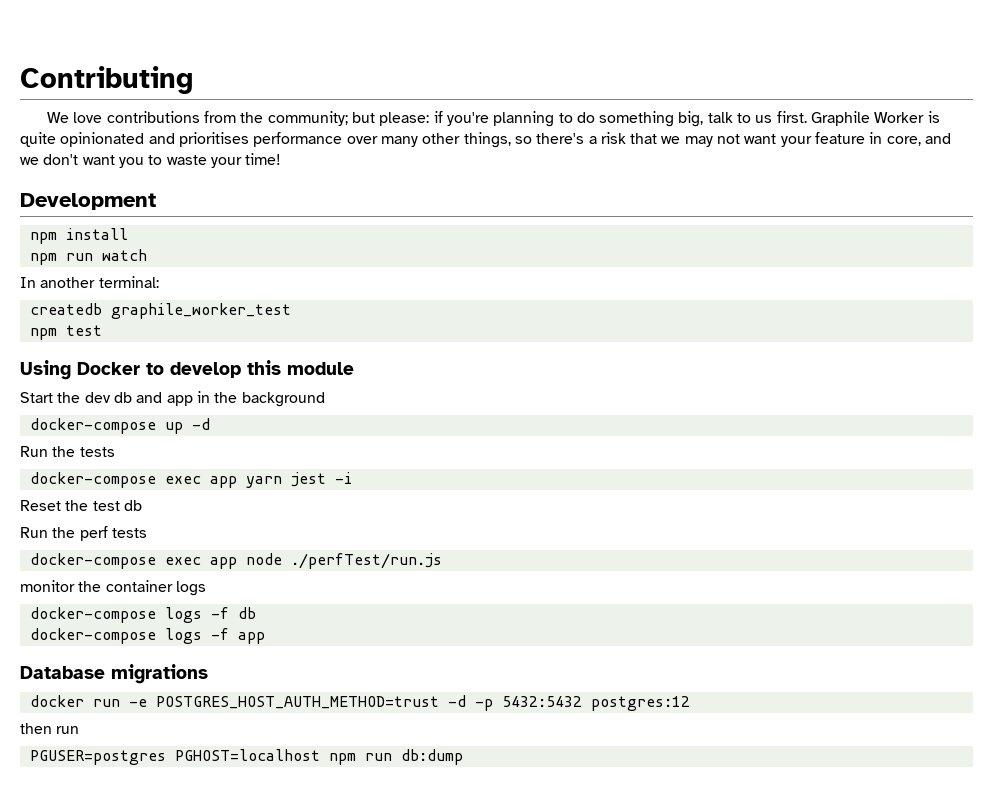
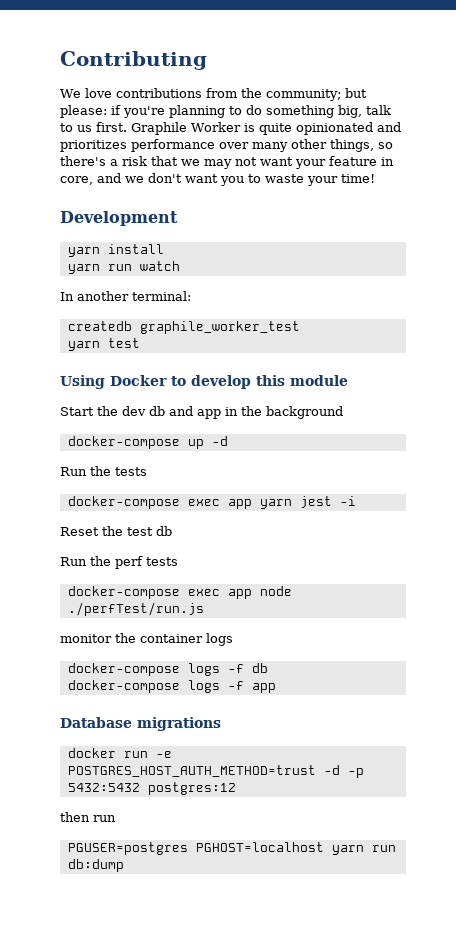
[178,132,249,147] prioritises -> [60,140,127,152] prioritizes
[29,232,57,244] npm -> [67,247,100,257] yarn
[29,253,57,265] npm -> [67,264,100,274] yarn
[29,328,57,340] npm -> [67,341,100,351] yarn
[328,753,356,765] npm -> [331,845,364,855] yarn

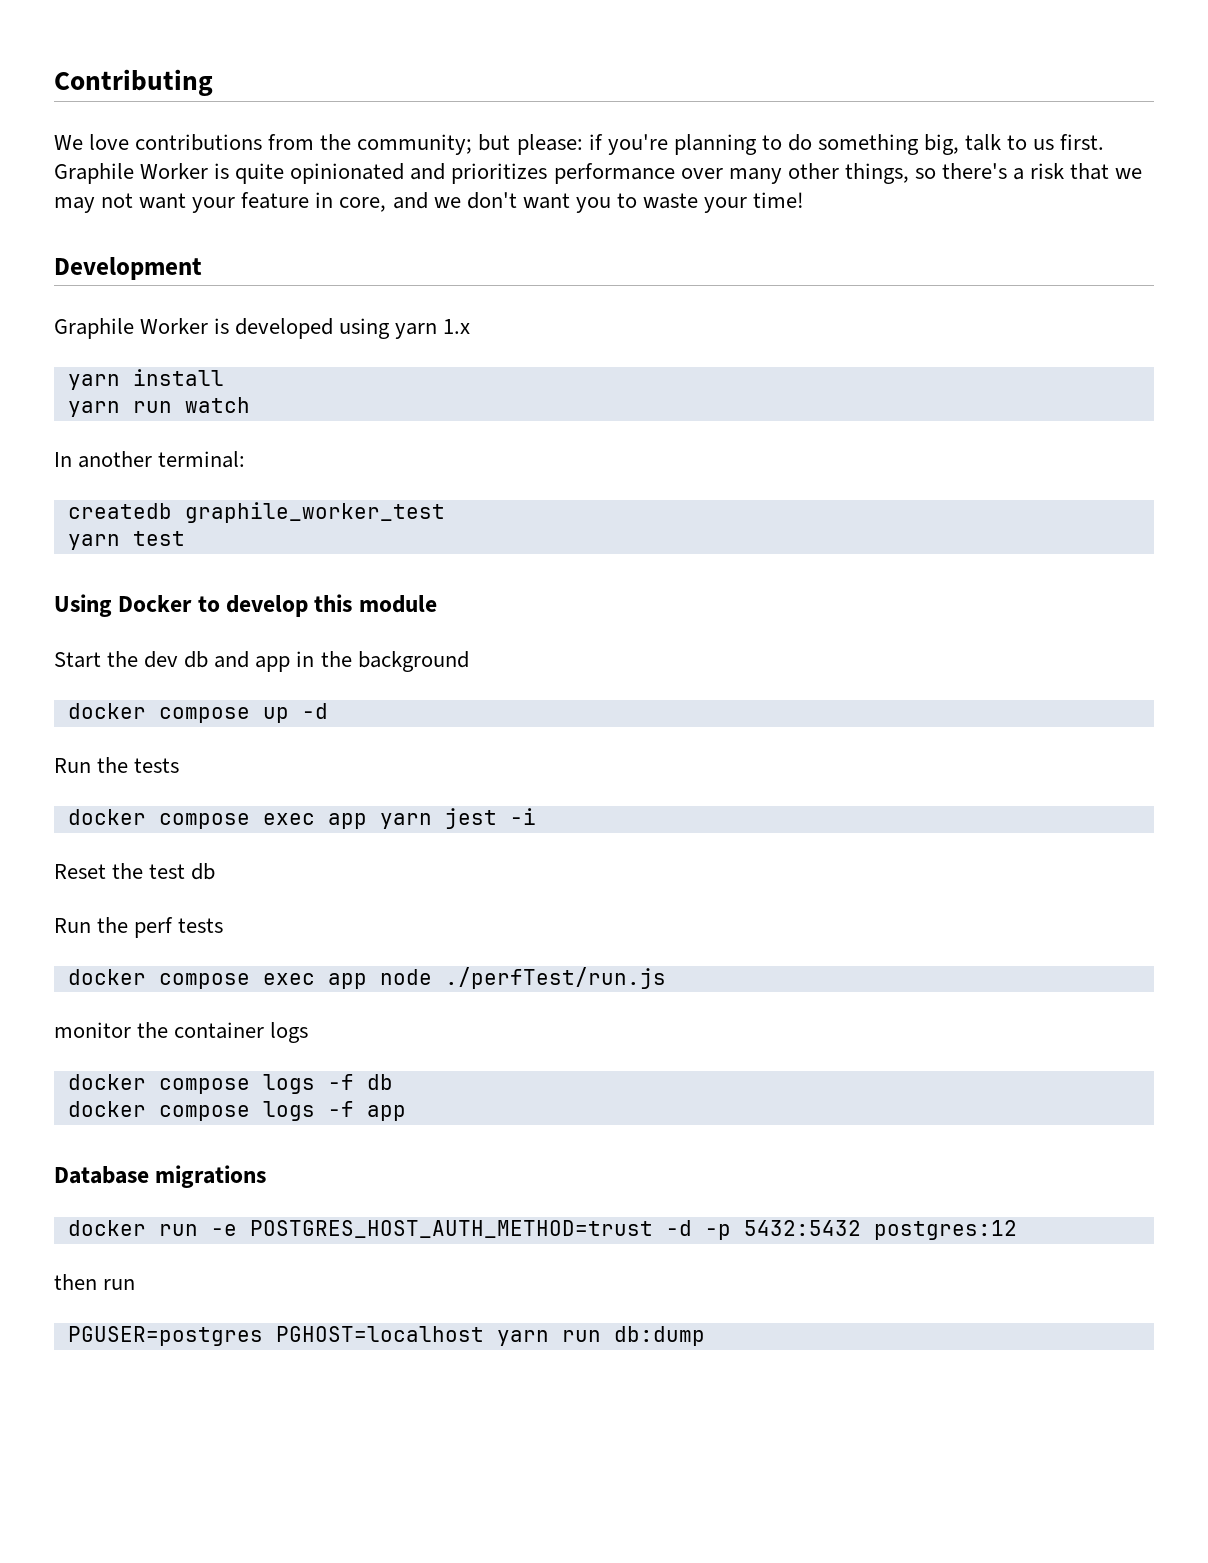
(178, 218) none -> [54,318,471,339] // Graphile Worker is developed using yarn 1.x
[67,436,180,449] docker-compose -> [67,703,250,723] docker compose
[67,496,180,509] docker-compose -> [67,809,250,829] docker compose
[67,586,180,599] docker-compose -> [67,969,250,989] docker compose
[67,663,180,676] docker-compose -> [67,1074,250,1094] docker compose
[67,680,180,693] docker-compose -> [67,1101,250,1121] docker compose

